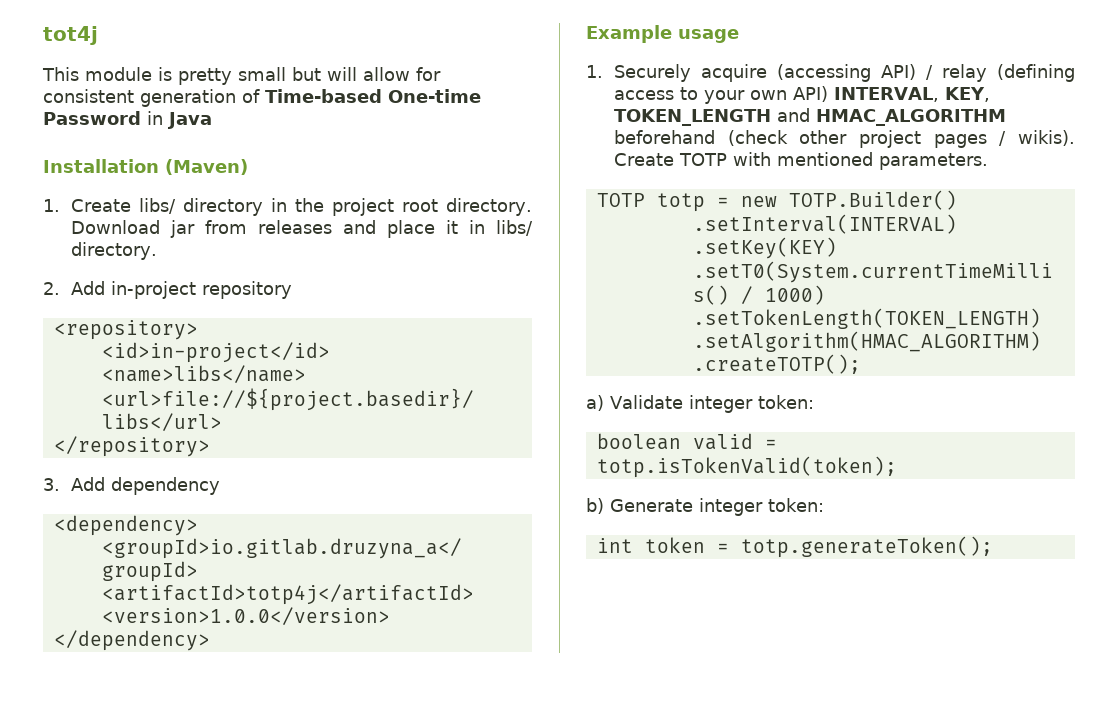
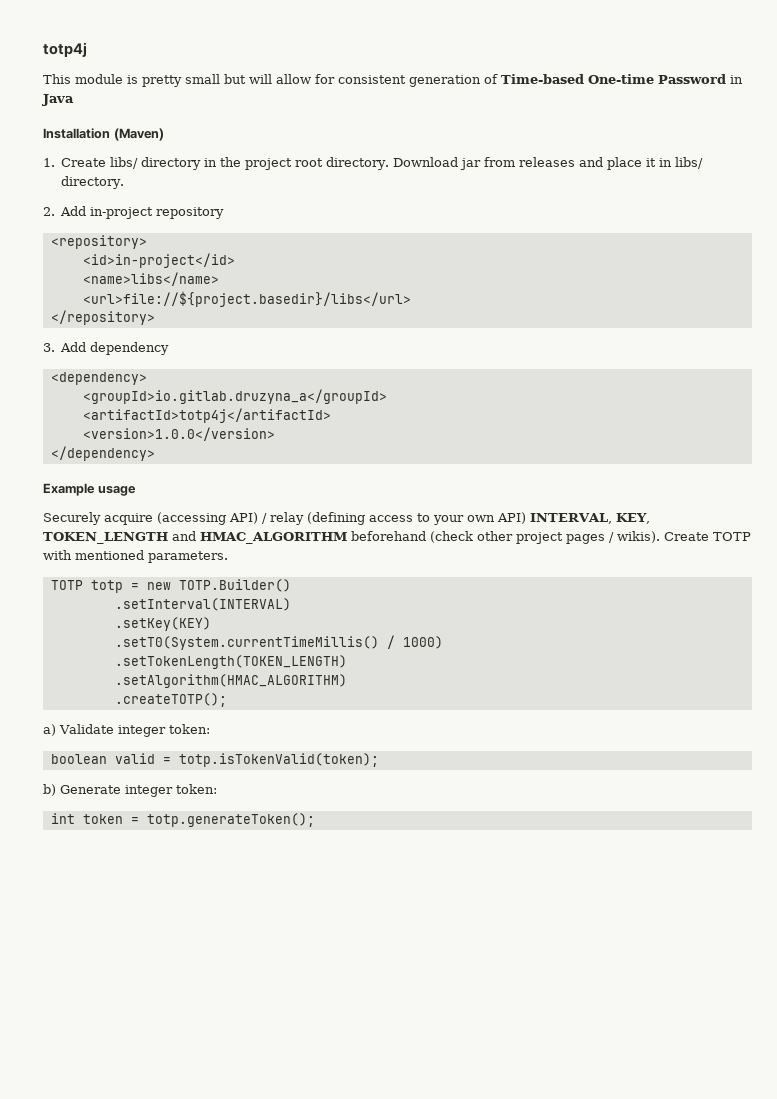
[43,26,98,45] tot4j -> [43,42,87,57] totp4j
[586,65,603,78] 1. -> (136, 491) none

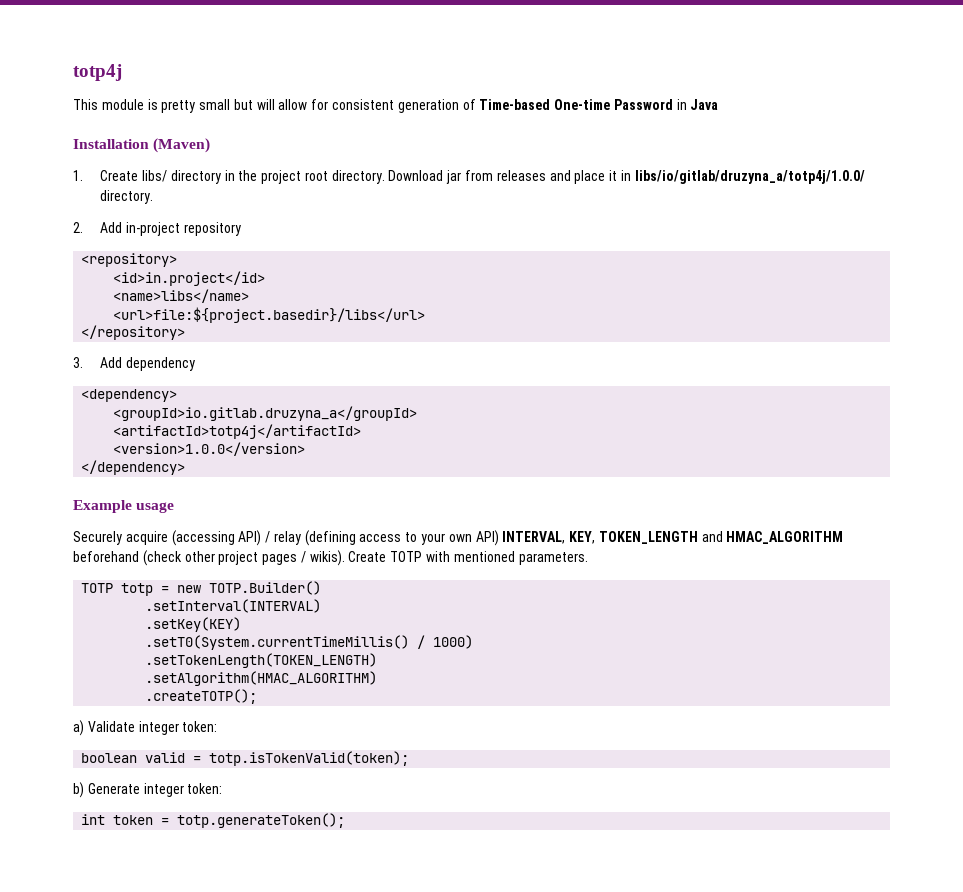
[675,157,704,169] libs/ -> [634,170,865,184] libs/io/gitlab/druzyna_a/totp4j/1.0.0/
[82,253,235,268] <id>in-project</id> -> [113,271,266,286] <id>in.project</id>
[82,291,411,307] <url>file://${project.basedir}/libs</url> -> [113,307,426,323] <url>file:${project.basedir}/libs</url>

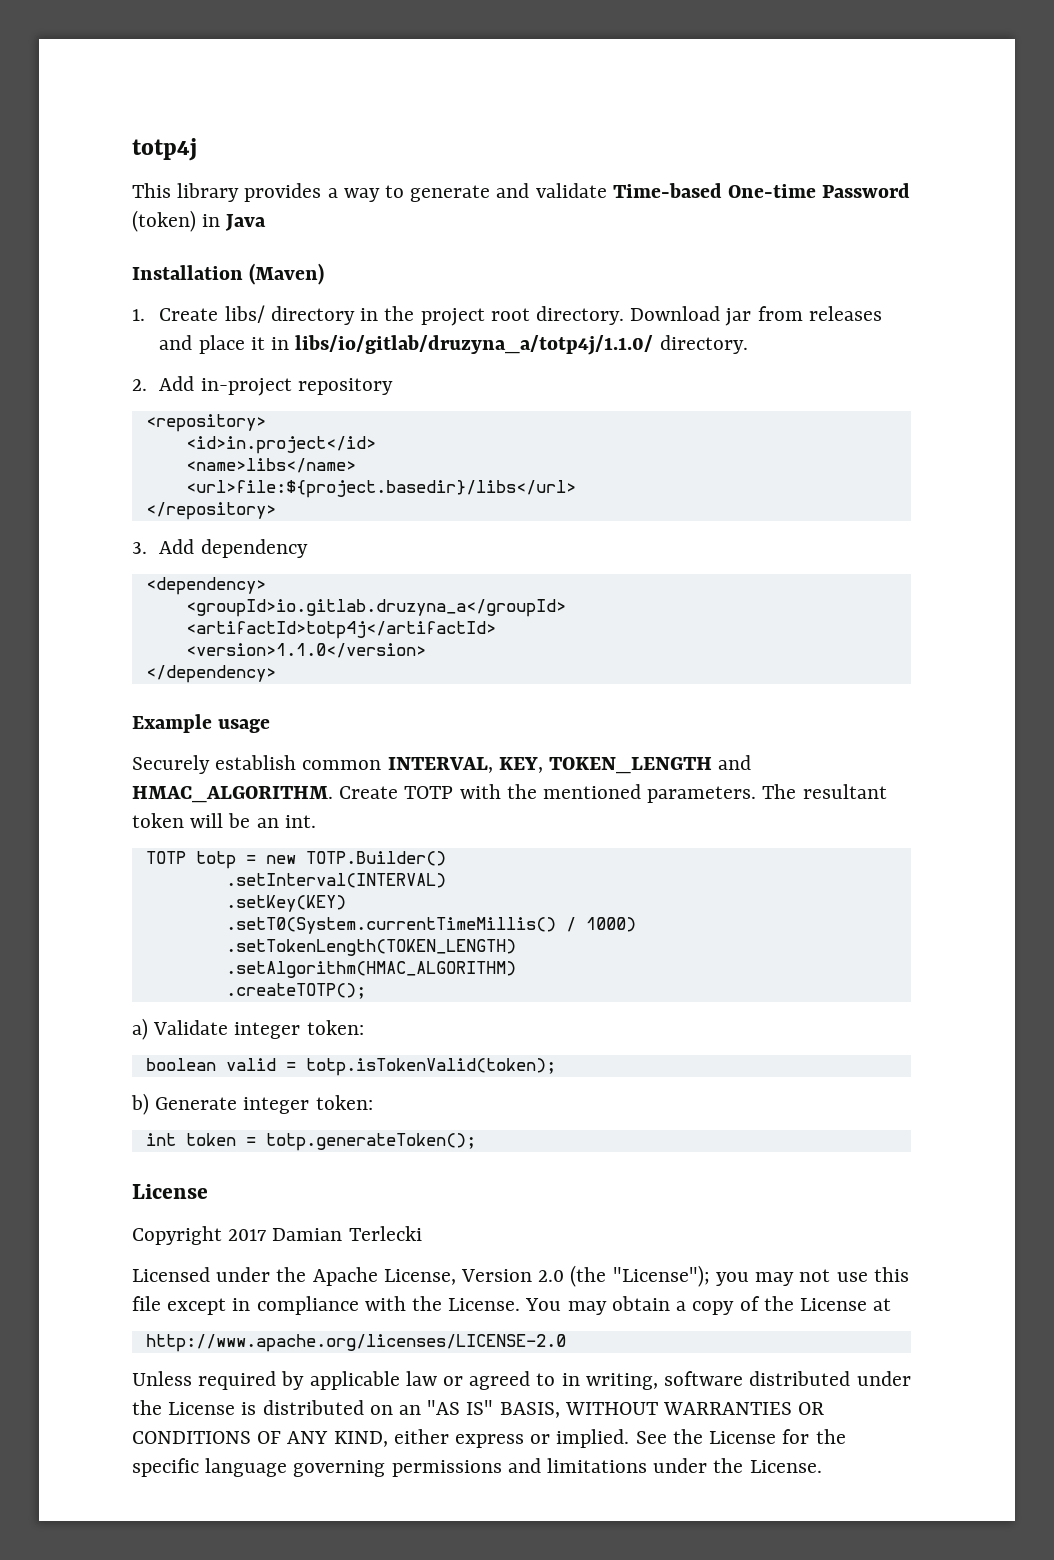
[101,99,476,113] module is pretty small but will allow for consistent generation of -> [177,183,607,202] library provides a way to generate and validate
(673, 104) none -> [132,210,196,232] (token)
[634,170,865,184] libs/io/gitlab/druzyna_a/totp4j/1.0.0/ -> [295,335,654,355] libs/io/gitlab/druzyna_a/totp4j/1.1.0/
[113,442,306,456] <version>1.0.0</version> -> [185,643,426,658] <version>1.1.0</version>
[125,530,844,546] [73,550,345,566] acquire (accessing API) / relay (defining access to your own API) INTERVAL, KEY, TOKEN_LENGTH and HMAC_ALGORITHM beforehand (check other project pages / wikis). -> [215,755,752,774] [132,786,333,803] establish common INTERVAL, KEY, TOKEN_LENGTH and HMAC_ALGORITHM.
(451, 556) none -> [506,784,537,799] the
(588, 558) none -> [762,784,887,799] [132,813,316,828] The resultant token will be an int.
(346, 820) none -> [132,1184,208,1199] [132,1226,422,1245] [132,1265,909,1287] [132,1296,892,1315] [145,1334,566,1352] [132,1371,911,1390] [132,1400,825,1418] [132,1429,846,1448] [132,1458,822,1477] // License // Copyright 2017 Damian Terlecki // Licensed under the Apache License, Version 2.0 (the "License"); you may not use this file except in compliance with the License. You may obtain a copy of the License at // http://www.apache.org/licenses/LICENSE-2.0 // Unless required by applicable law or agreed to in writing, software distributed under the License is distributed on an "AS IS" BASIS, WITHOUT WARRANTIES OR CONDITIONS OF ANY KIND, either express or implied. See the License for the specific language governing permissions and limitations under the License.

